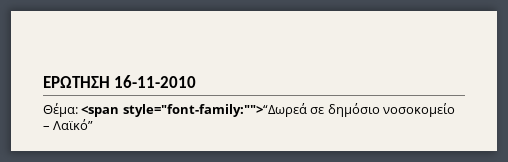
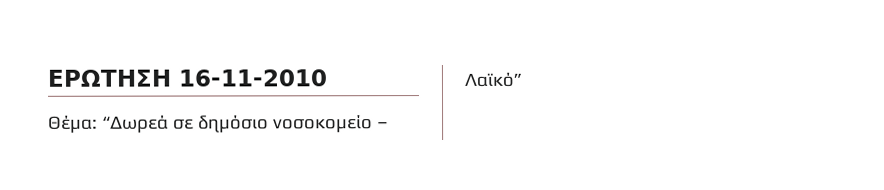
[81,103,307,117] <span style="font-family:"">“Δωρεά -> [101,114,169,133] “Δωρεά

